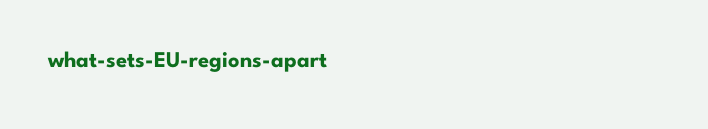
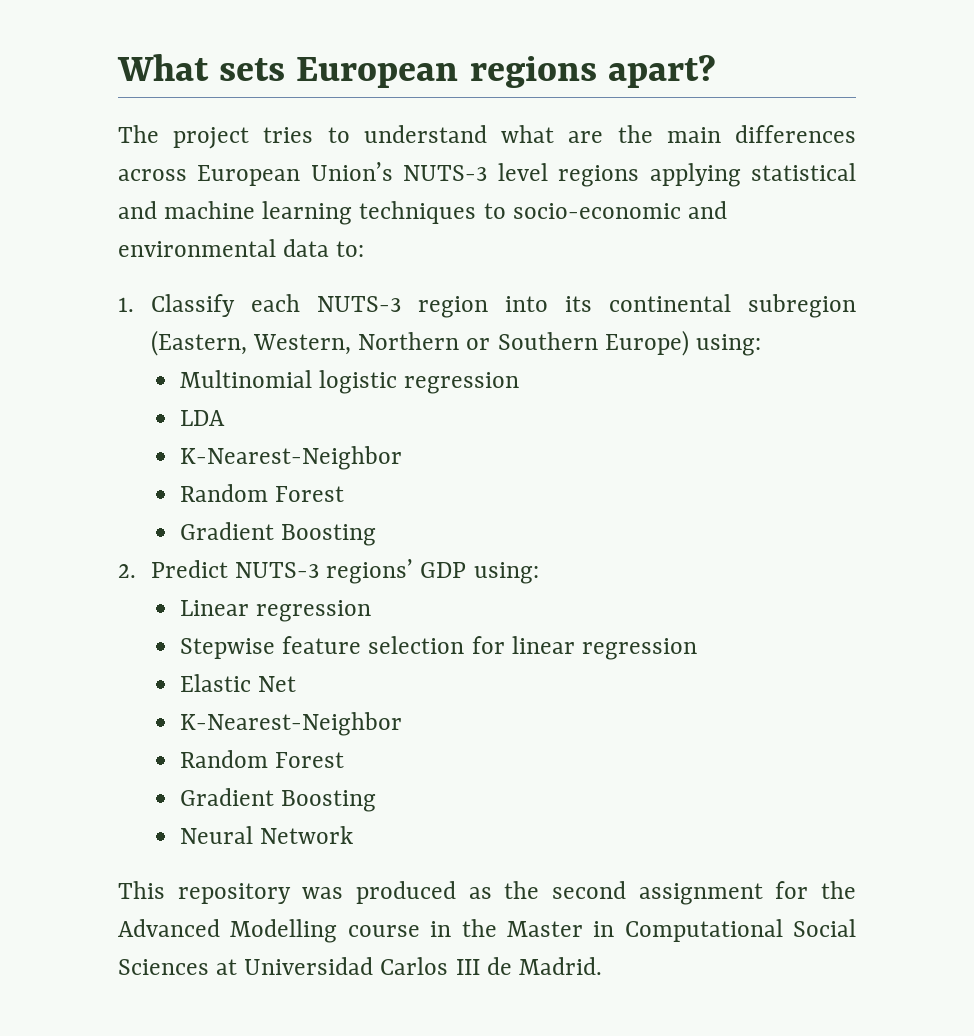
[47,51,327,72] what-sets-EU-regions-apart -> [117,54,716,88] [118,125,856,149] [118,162,856,187] [118,201,727,225] [118,239,365,257] [118,294,856,318] [151,330,761,356] [180,370,520,394] [180,410,226,426] [180,446,403,470] [180,484,345,502] [180,522,377,546] [118,559,539,584] [180,600,372,622] [180,636,697,660] [180,674,297,692] [180,712,403,736] [180,750,345,768] [180,788,377,812] [180,826,354,844] [118,881,856,905] [118,919,856,943] [118,957,602,975] What sets European regions apart? // The project tries to understand what are the main differences across European Union’s NUTS-3 level regions applying statistical and machine learning techniques to socio-economic and environmental data to: // 1. Classify each NUTS-3 region into its continental subregion (Eastern, Western, Northern or Southern Europe) using: // Multinomial logistic regression // LDA // K-Nearest-Neighbor // Random Forest // Gradient Boosting // 2. Predict NUTS-3 regions’ GDP using: // Linear regression // Stepwise feature selection for linear regression // Elastic Net // K-Nearest-Neighbor // Random Forest // Gradient Boosting // Neural Network // This repository was produced as the second assignment for the Advanced Modelling course in the Master in Computational Social Sciences at Universidad Carlos III de Madrid.

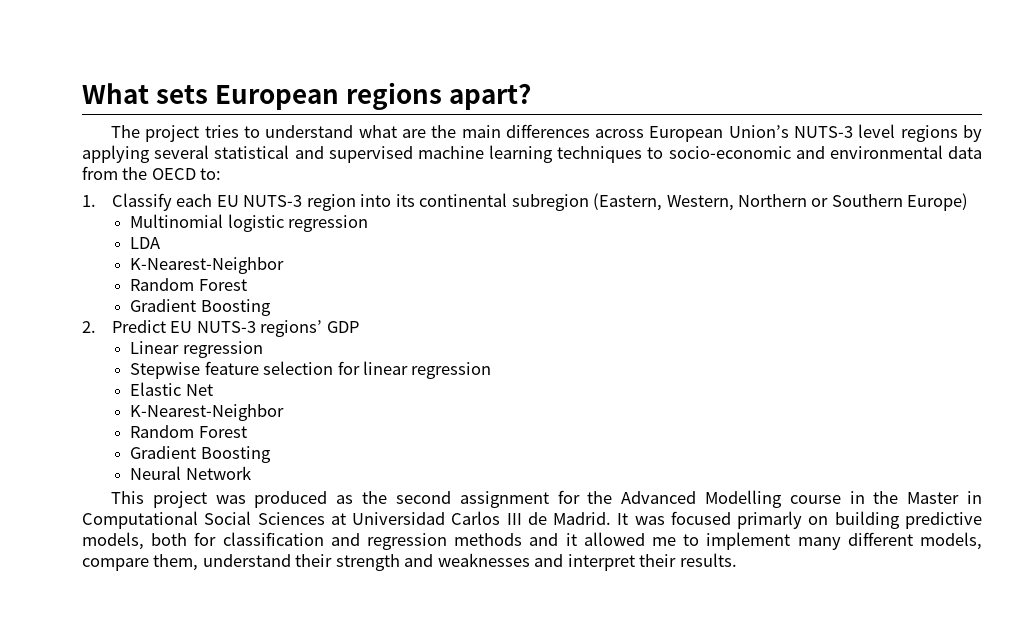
[649,163,741,187] applying -> [963,125,983,142] [82,145,210,163] by applying several
(157, 210) none -> [328,146,413,163] supervised
(330, 248) none -> [82,166,196,180] from the OECD
(301, 303) none -> [216,195,239,207] EU
[695,334,761,356] using: -> (969, 202) none
(229, 569) none -> [170,321,193,333] EU
[473,562,539,584] using: -> (359, 327) none
[177,883,291,904] repository -> [152,491,207,508] project
(602, 966) none -> [617,511,982,529] [82,532,983,550] [82,553,737,571] It was focused primarly on building predictive models, both for classification and regression methods and it allowed me to implement many different models, compare them, understand their strength and weaknesses and interpret their results.

